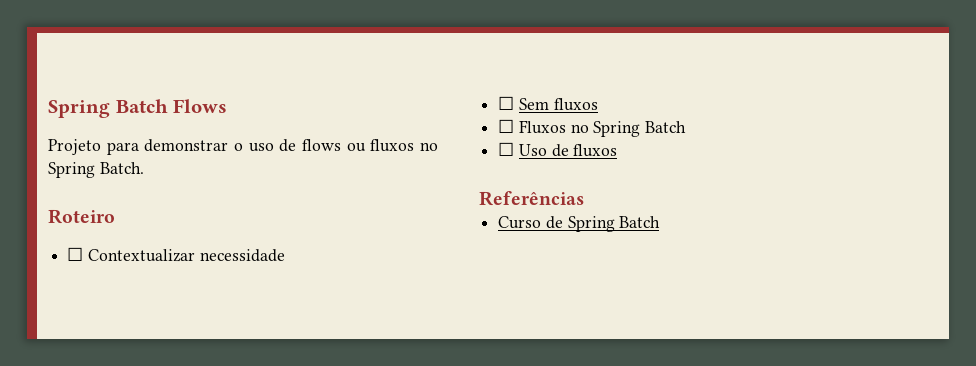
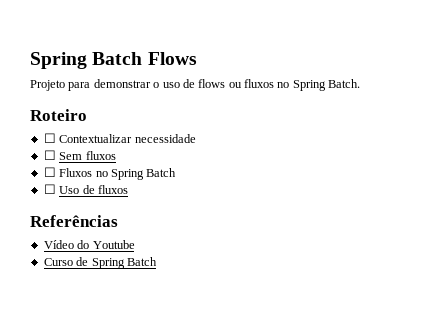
(584, 198) none -> [43,240,135,249] // Vídeo do Youtube

